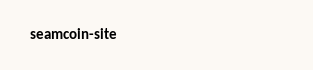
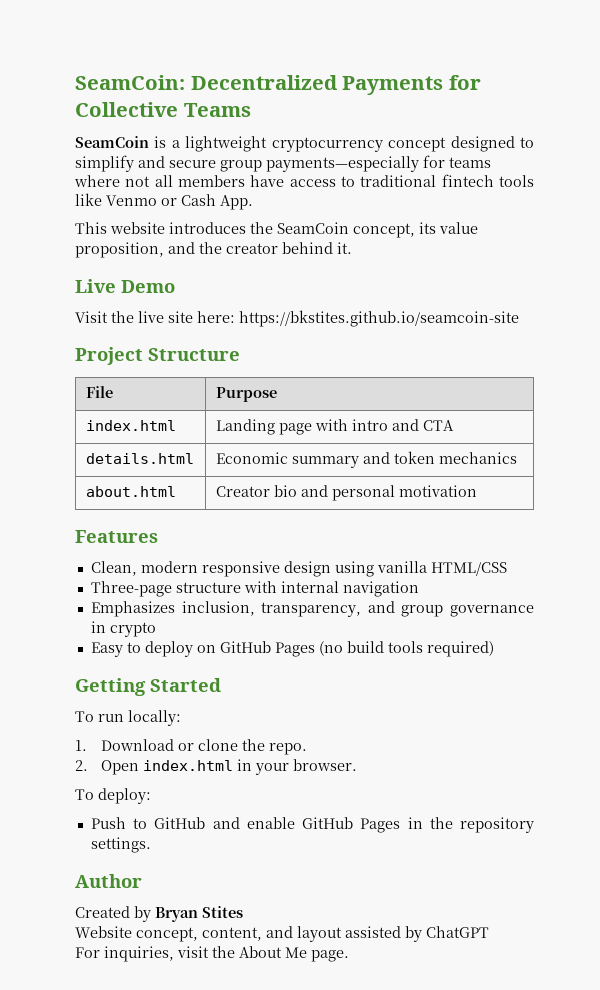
[30,28,117,39] seamcoin-site -> [75,75,481,95] [75,102,251,117] [75,136,534,152] [75,155,491,172] [74,174,534,187] [75,193,253,210] [75,222,478,238] [75,242,352,258] [75,279,175,293] [75,310,519,327] [75,347,240,365] [85,386,113,398] [215,387,277,402] [85,420,176,431] [215,419,454,435] [85,453,194,464] [215,451,517,468] [85,486,176,497] [215,485,477,501] [75,530,158,543] [90,561,507,577] [90,581,419,597] [90,601,534,617] [90,621,156,637] [90,641,494,657] [75,678,221,696] [75,710,181,726] [75,739,307,755] [75,759,357,775] [75,788,151,804] [90,817,534,833] [90,837,151,853] [75,874,142,888] [75,906,243,922] [75,926,489,942] [75,946,349,962] SeamCoin: Decentralized Payments for Collective Teams // SeamCoin is a lightweight cryptocurrency concept designed to simplify and secure group payments—especially for teams where not all members have access to traditional fintech tools like Venmo or Cash App. // This website introduces the SeamCoin concept, its value proposition, and the creator behind it. // Live Demo // Visit the live site here: https://bkstites.github.io/seamcoin-site // Project Structure // File | Purpose // index.html | Landing page with intro and CTA // details.html | Economic summary and token mechanics // about.html | Creator bio and personal motivation // Features // Clean, modern responsive design using vanilla HTML/CSS // Three-page structure with internal navigation // Emphasizes inclusion, transparency, and group governance in crypto // Easy to deploy on GitHub Pages (no build tools required) // Getting Started // To run locally: // 1. Download or clone the repo. // 2. Open index.html in your browser. // To deploy: // Push to GitHub and enable GitHub Pages in the repository settings. // Author // Created by Bryan Stites // Website concept, content, and layout assisted by ChatGPT // For inquiries, visit the About Me page.

